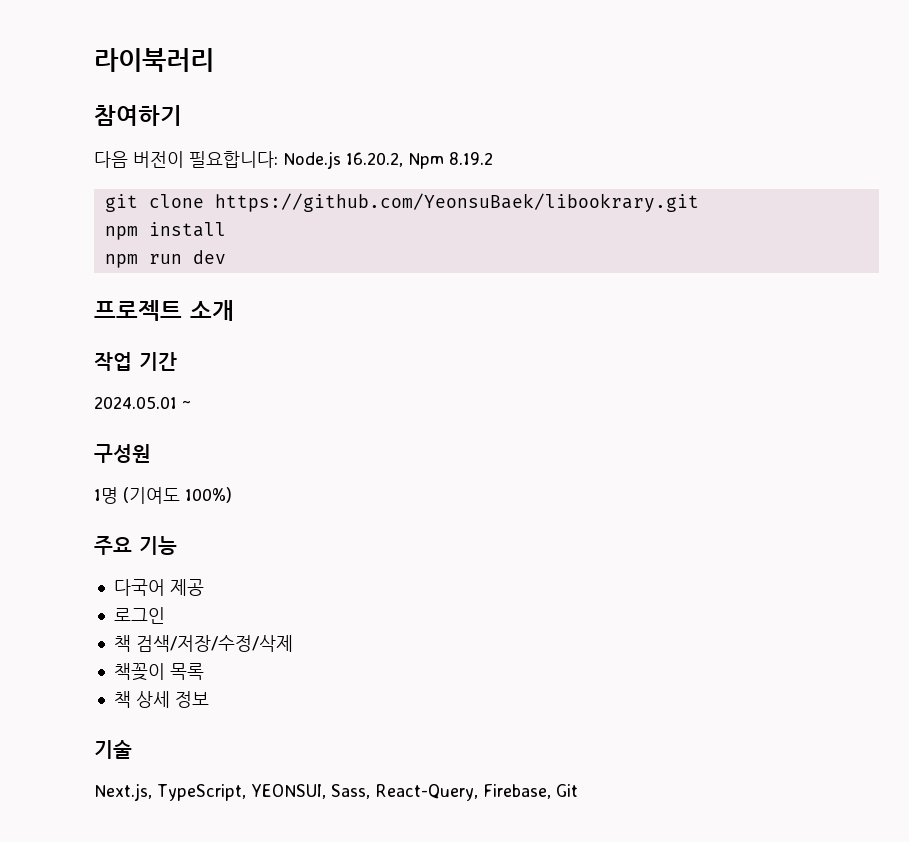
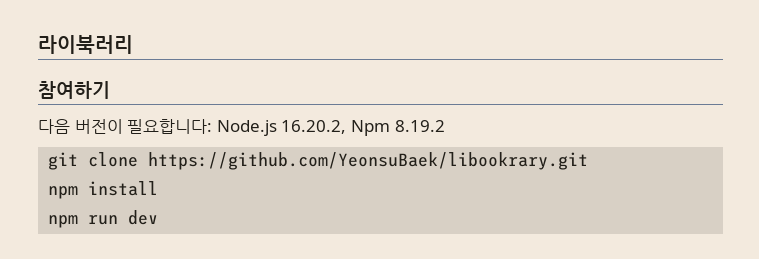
[94,300,234,321] [94,352,177,371] [94,396,191,409] [94,444,151,463] [94,487,232,504] [94,536,177,555] [113,579,204,596] [113,607,165,624] [113,635,293,652] [113,663,204,681] [113,691,209,708] [94,740,132,759] [94,783,578,801] // 프로젝트 소개 // 작업 기간 // 2024.05.01 ~ // 구성원 // 1명 (기여도 100%) // 주요 기능 // 다국어 제공 // 로그인 // 책 검색/저장/수정/삭제 // 책꽂이 목록 // 책 상세 정보 // 기술 // Next.js, TypeScript, YEONSUI, Sass, React-Query, Firebase, Git -> (159, 217) none

